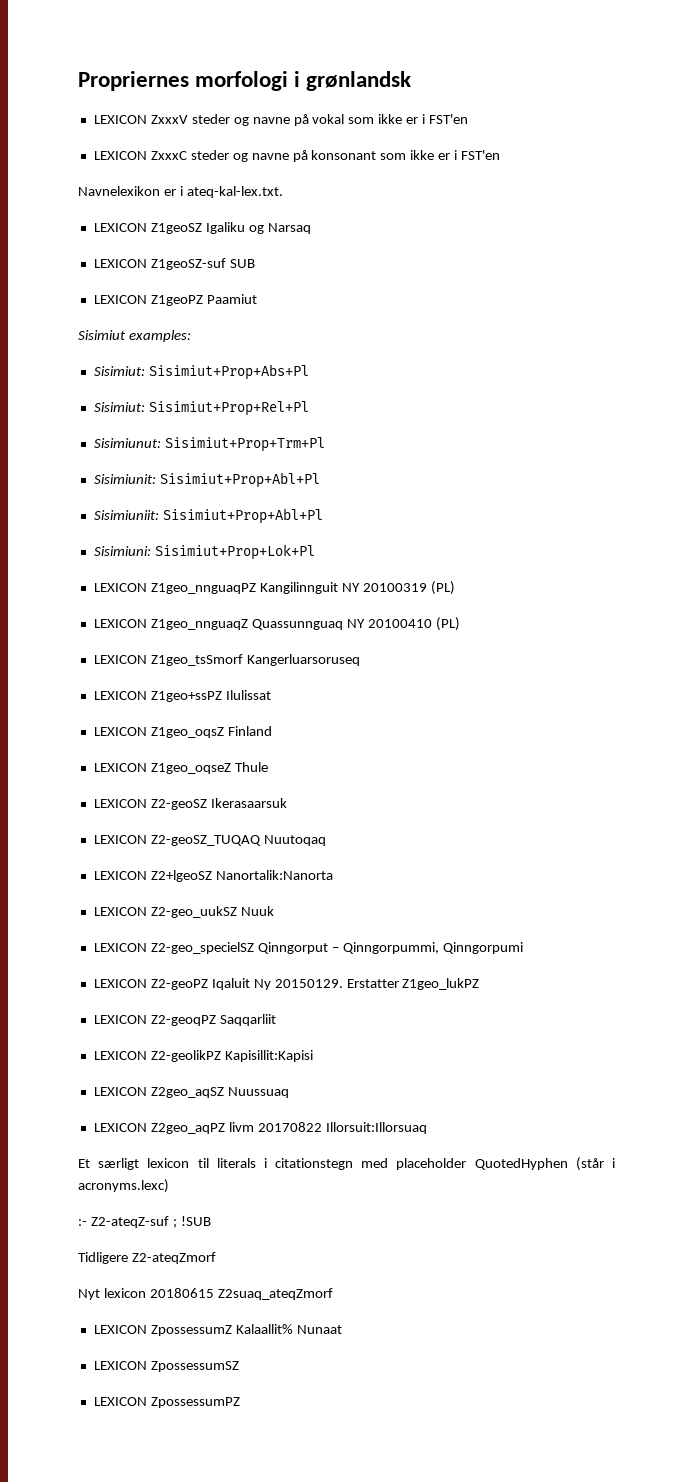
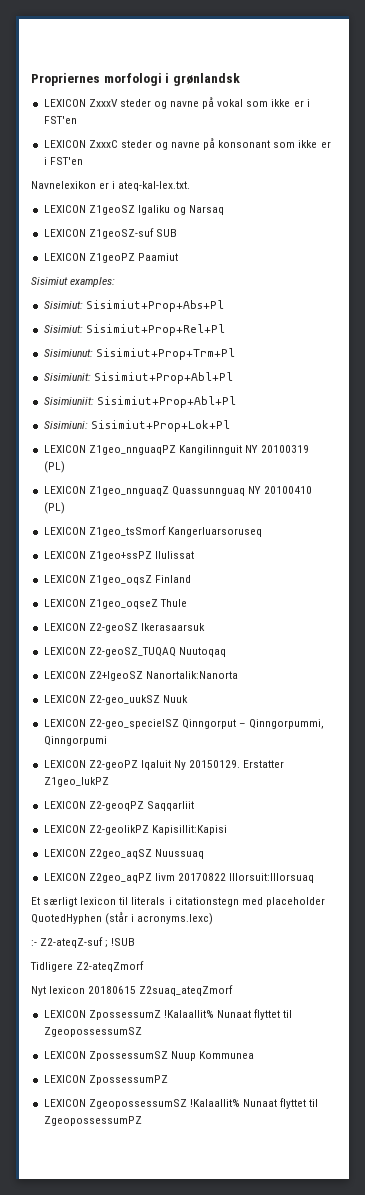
[235,1324,342,1334] Kalaallit% Nunaat -> [163,1009,293,1020] [43,1027,142,1037] !Kalaallit% Nunaat flyttet til ZgeopossessumSZ
(239, 1366) none -> [170,1051,254,1061] Nuup Kommunea
(240, 1402) none -> [43,1098,319,1109] [43,1116,142,1126] // LEXICON ZgeopossessumSZ !Kalaallit% Nunaat flyttet til ZgeopossessumPZ

